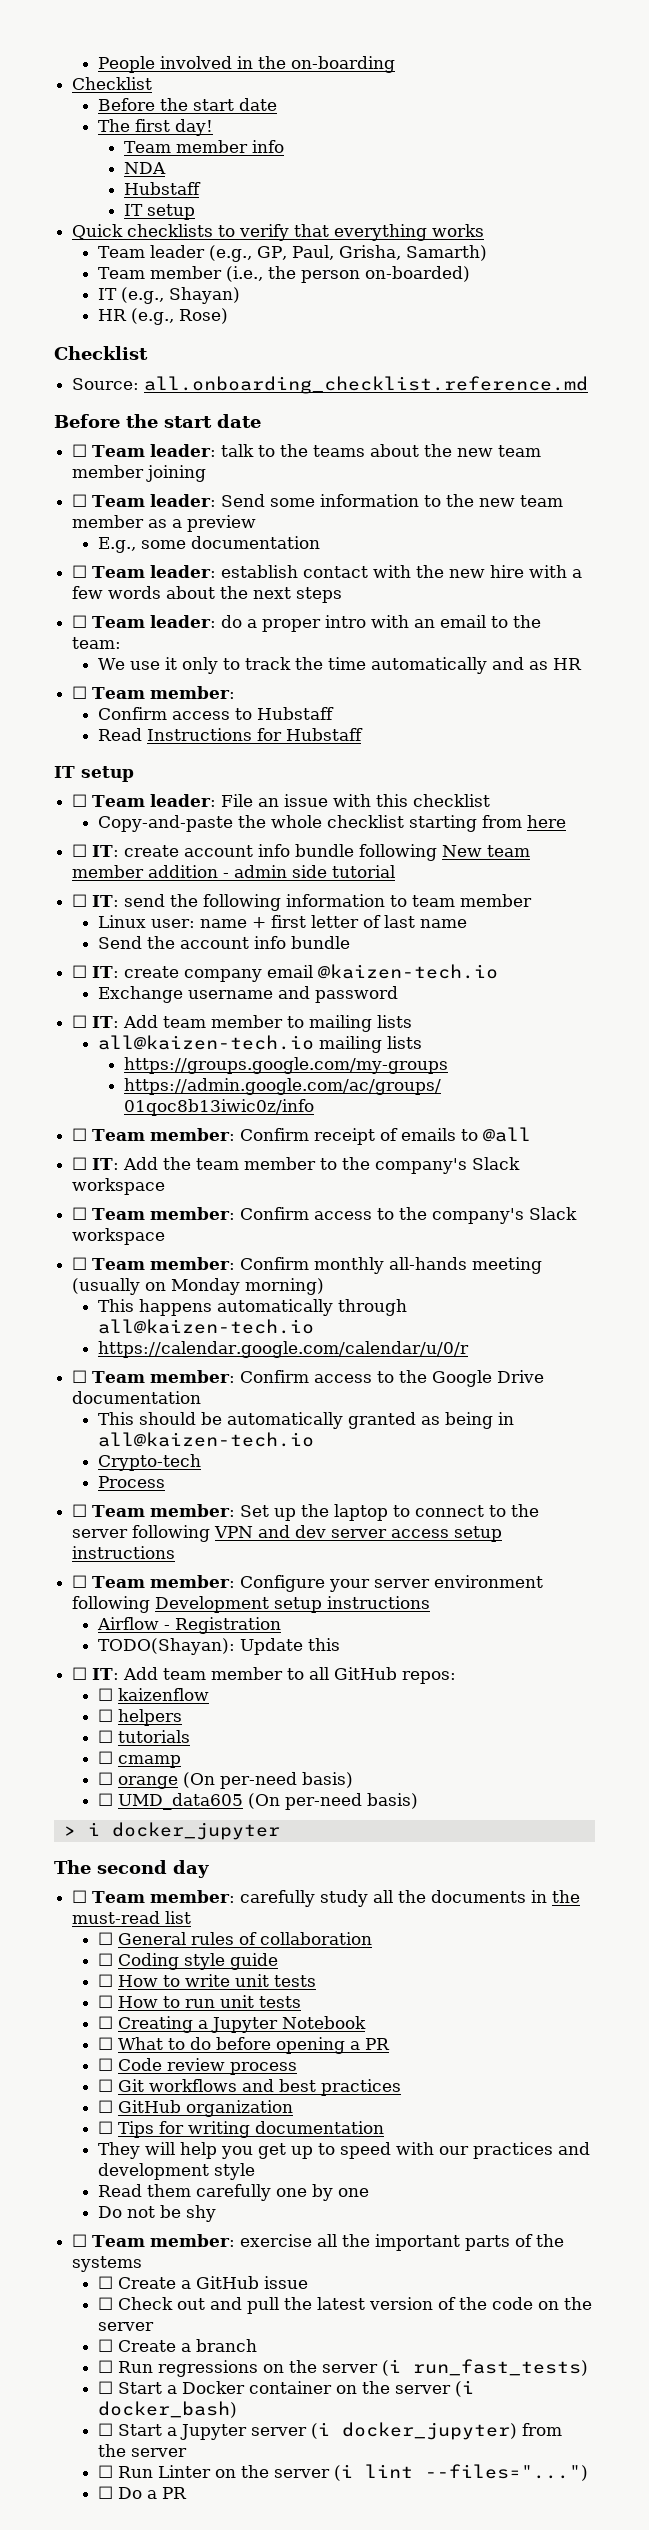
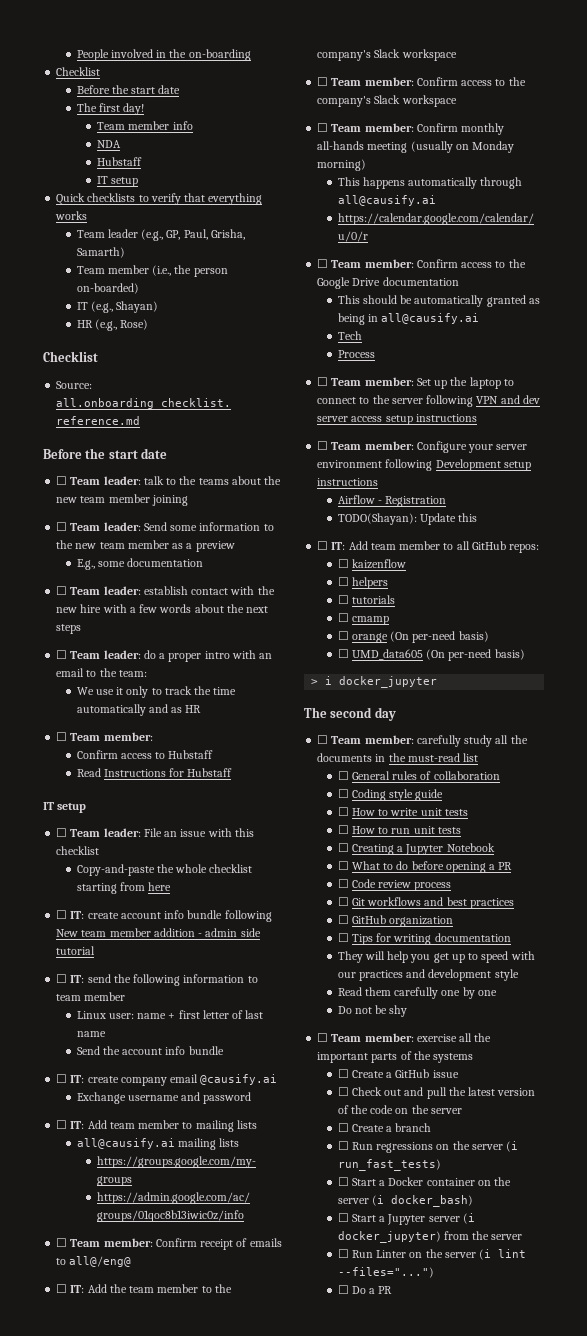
[318,964,499,979] @kaizen-tech.io -> [200,1074,278,1085] @causify.ai
[98,1035,315,1050] all@kaizen-tech.io -> [76,1138,175,1149] all@causify.ai
[483,1127,532,1142] @all -> [69,1256,132,1267] all@/eng@
[98,1319,315,1334] all@kaizen-tech.io -> [337,195,436,206] all@causify.ai
[98,1432,315,1447] [98,1454,202,1471] all@kaizen-tech.io // Crypto-tech -> [381,313,480,324] [337,331,362,340] all@causify.ai // Tech

